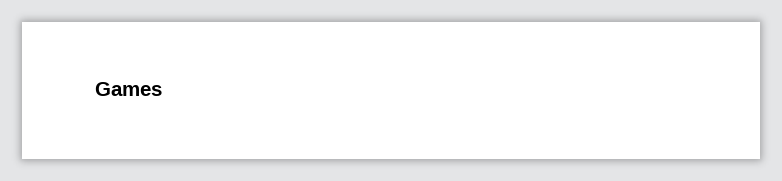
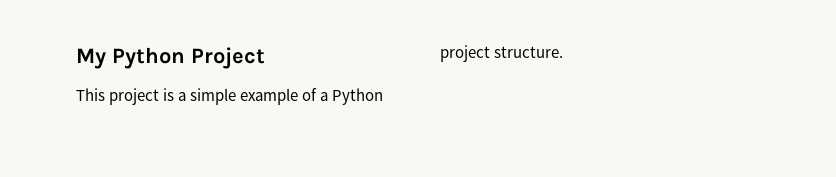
[95,82,162,96] Games -> [76,47,265,69] [76,88,384,105] [440,45,564,62] My Python Project // This project is a simple example of a Python project structure.

